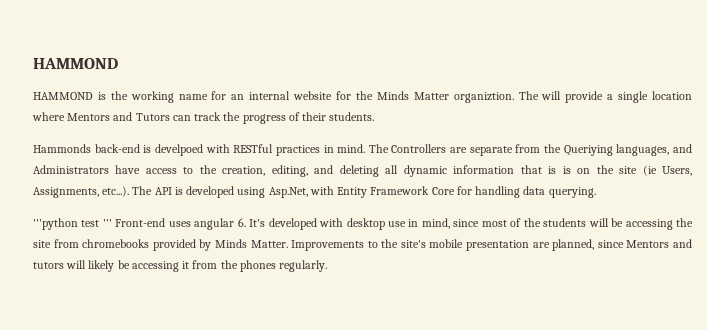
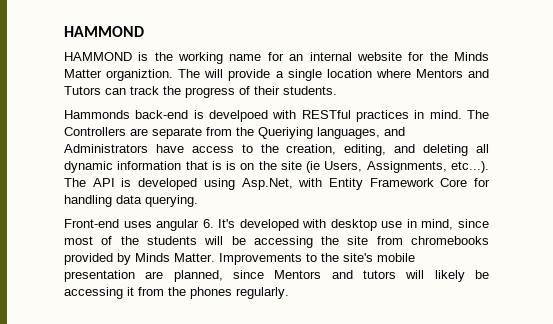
[33,218,112,230] '''python test ''' -> (198, 201) none

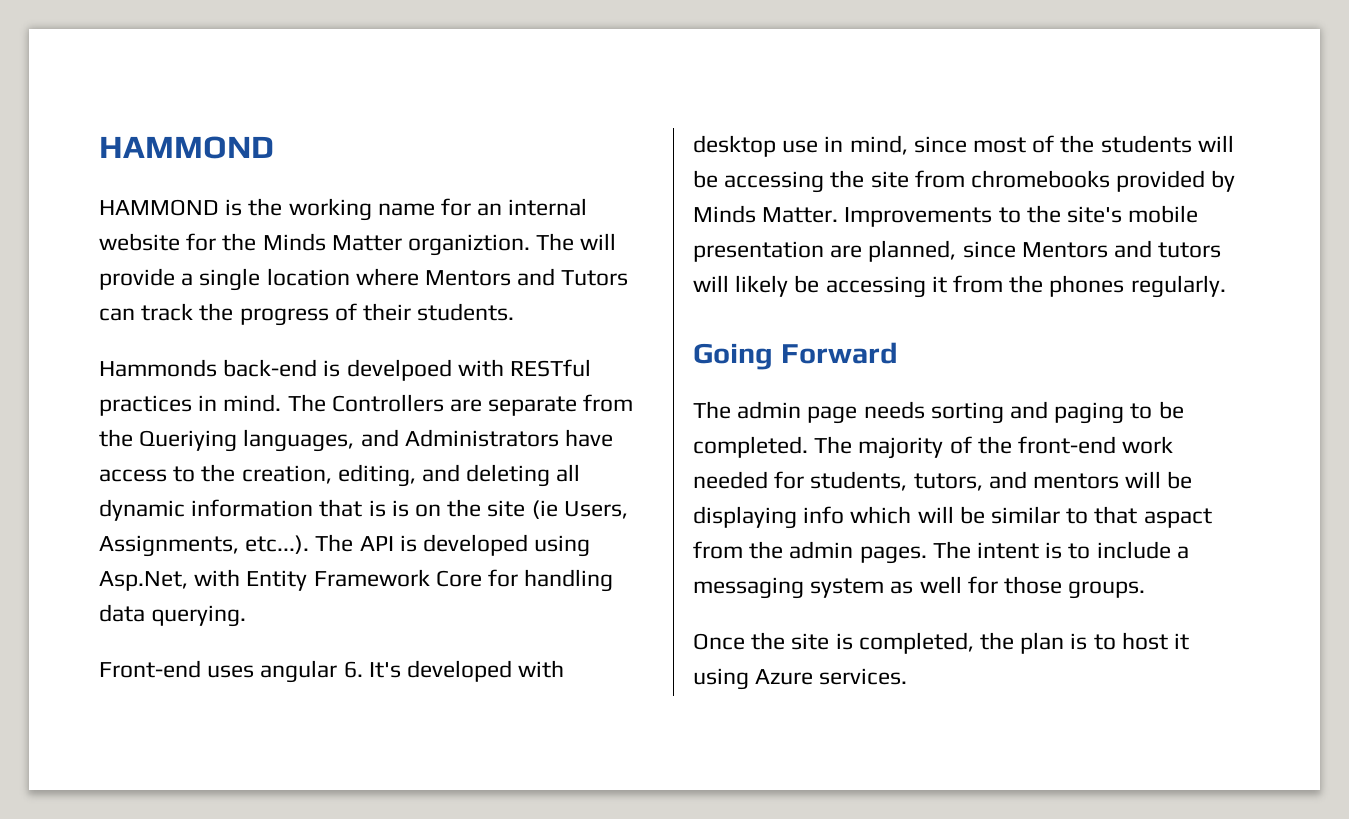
(289, 293) none -> [693,342,898,370] [693,401,1184,424] [693,436,1174,459] [693,471,1193,491] [693,506,1212,529] [693,541,1189,564] [693,576,1146,599] [693,632,1190,654] [693,668,908,690] // Going Forward // The admin page needs sorting and paging to be completed. The majority of the front-end work needed for students, tutors, and mentors will be displaying info which will be similar to that aspact from the admin pages. The intent is to include a messaging system as well for those groups. // Once the site is completed, the plan is to host it using Azure services.

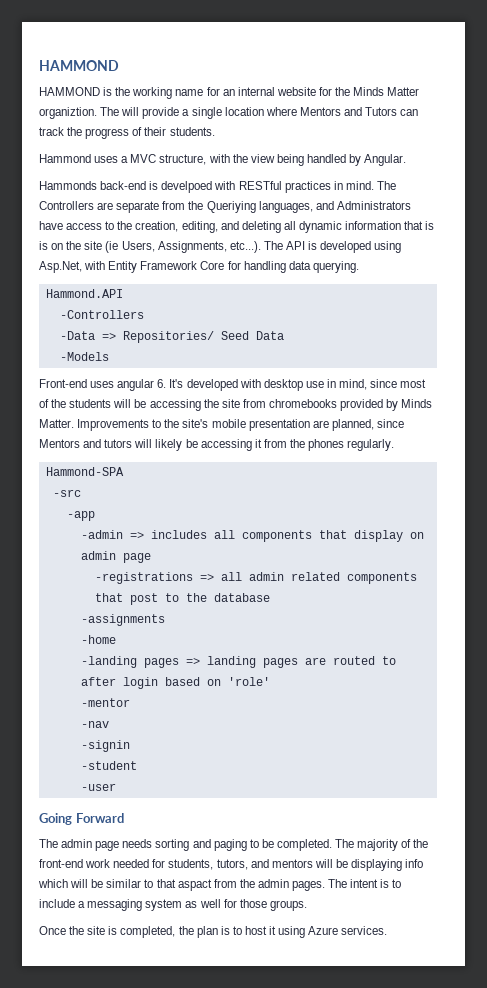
(515, 312) none -> [39,154,407,166] // Hammond uses a MVC structure, with the view being handled by Angular.
(247, 616) none -> [45,289,123,298] [59,310,144,319] [59,331,284,343] [59,352,109,361] // Hammond.API // -Controllers // -Data => Repositories/ Seed Data // -Models
(1226, 286) none -> [45,467,124,476] [52,489,81,497] [66,511,95,521] [80,530,424,542] [80,551,151,563] [94,572,417,584] [94,593,270,605] [80,614,165,626] [80,635,116,644] [80,656,396,668] [80,677,270,689] [80,698,130,707] [80,721,109,728] [80,740,130,752] [80,761,137,770] [80,783,116,791] // Hammond-SPA // -src // -app // -admin => includes all components that display on admin page // -registrations => all admin related components that post to the database // -assignments // -home // -landing pages => landing pages are routed to after login based on 'role' // -mentor // -nav // -signin // -student // -user

